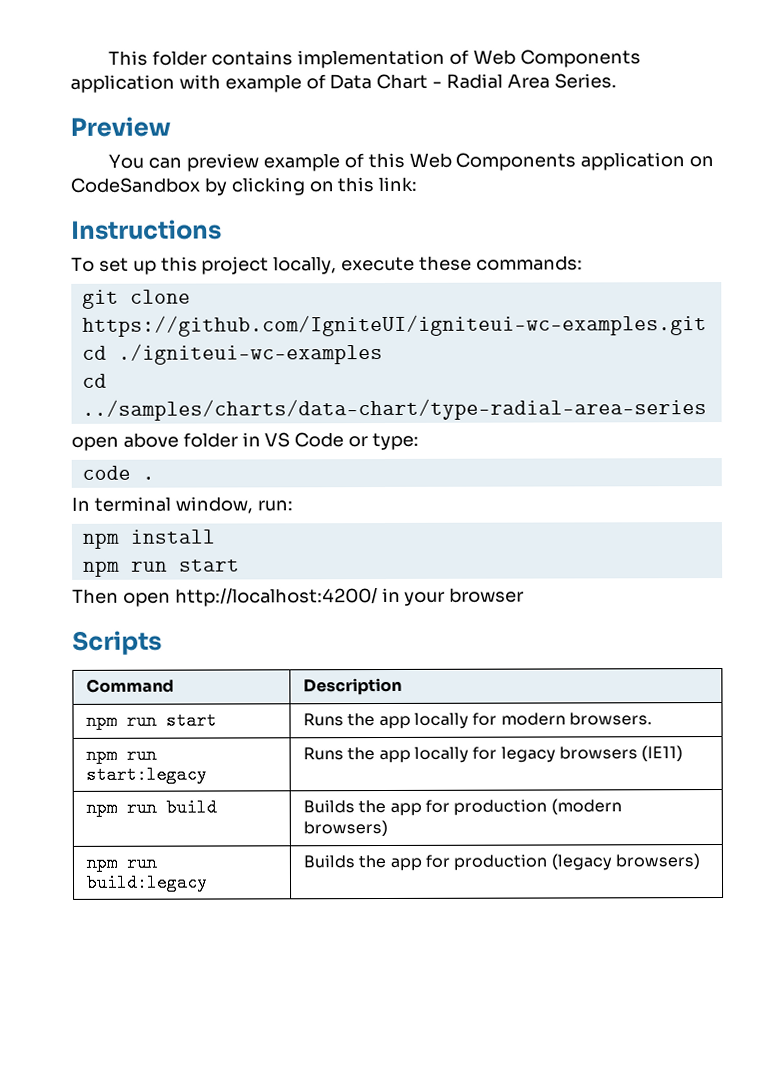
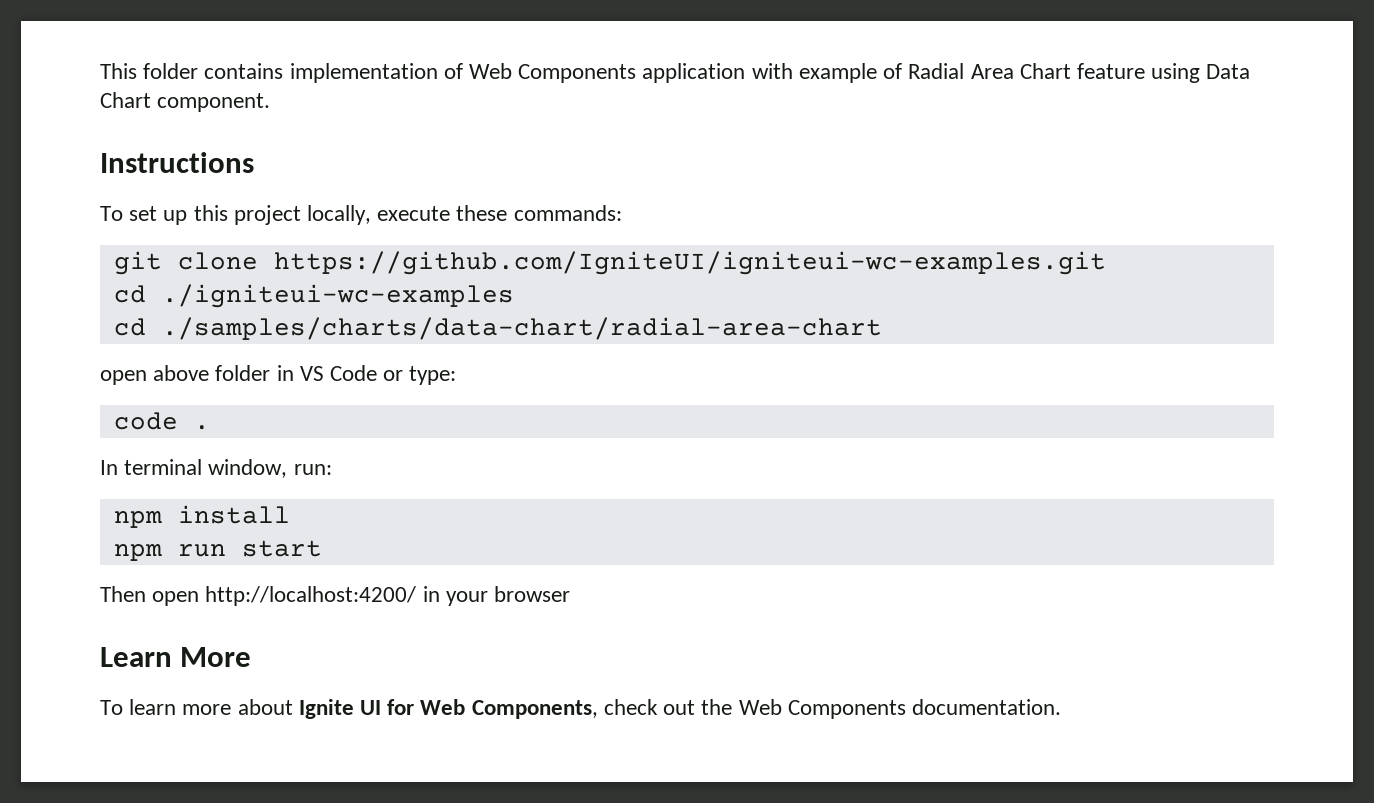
[329,73,617,90] [70,116,171,137] [108,152,715,172] [70,176,418,196] Data Chart - Radial Area Series. // Preview // You can preview example of this Web Components application on CodeSandbox by clicking on this link: -> [908,63,1251,83] [100,92,271,112] Radial Area Chart feature using Data Chart component.
[81,398,707,421] ../samples/charts/data-chart/type-radial-area-series -> [161,317,882,340] ./samples/charts/data-chart/radial-area-chart
[72,630,162,655] [85,678,174,693] [302,677,402,696] [85,711,217,730] [302,712,652,730] [85,745,157,764] [85,765,207,784] [302,745,684,764] [85,798,217,817] [302,798,622,816] [302,819,388,837] [85,853,157,872] [85,873,208,892] [302,853,700,871] Scripts // Command | Description // npm run start | Runs the app locally for modern browsers. // npm run start:legacy | Runs the app locally for legacy browsers (IE11) // npm run build | Builds the app for production (modern browsers) // npm run build:legacy | Builds the app for production (legacy browsers) -> [100,647,252,667] [100,699,1061,719] Learn More // To learn more about Ignite UI for Web Components, check out the Web Components documentation.

